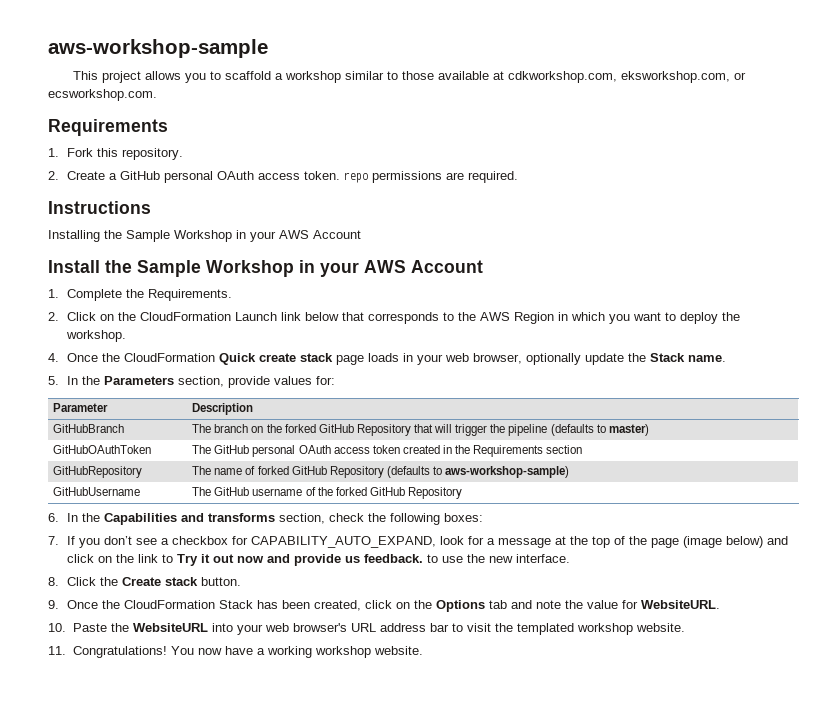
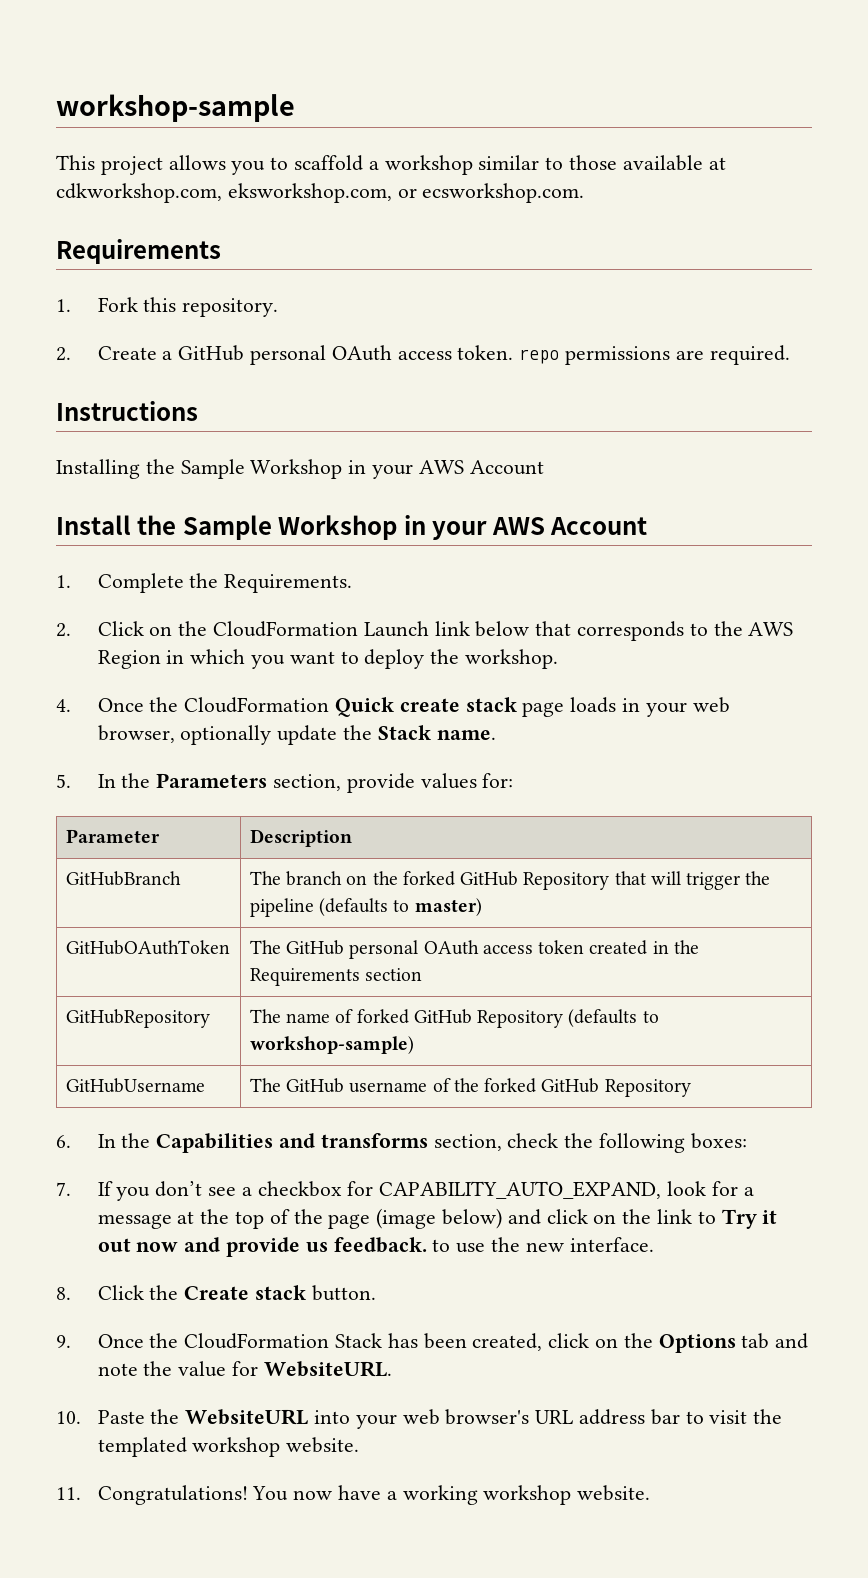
[48,39,268,58] aws-workshop-sample -> [56,94,295,122] workshop-sample
[445,466,570,478] aws-workshop-sample) -> [249,1036,414,1054] workshop-sample)

